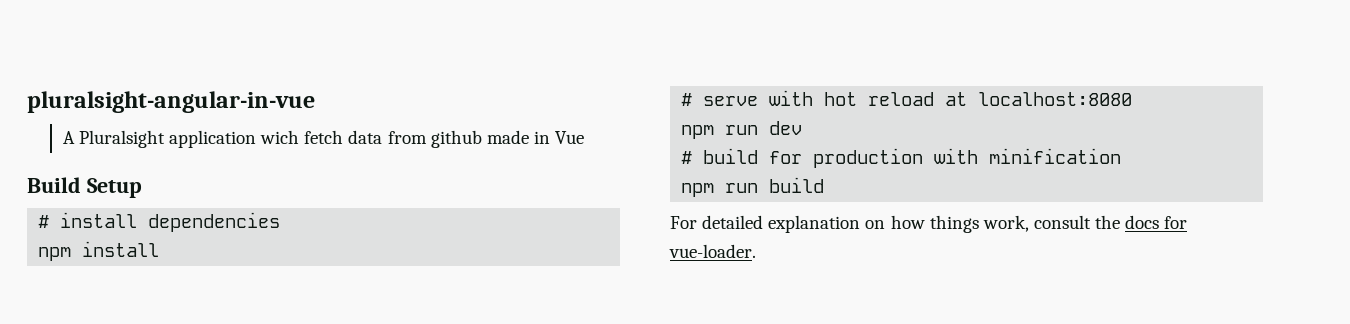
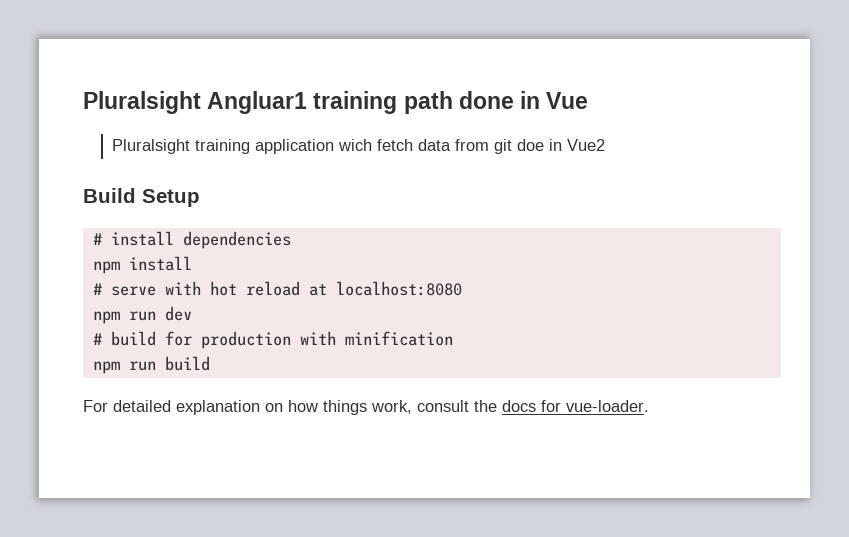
[27,91,315,113] [62,130,165,148] pluralsight-angular-in-vue // A Pluralsight -> [83,91,589,114] [112,139,251,154] Pluralsight Angluar1 training path done in Vue // Pluralsight training
[430,130,585,148] github made in Vue -> [494,139,606,154] git doe in Vue2

